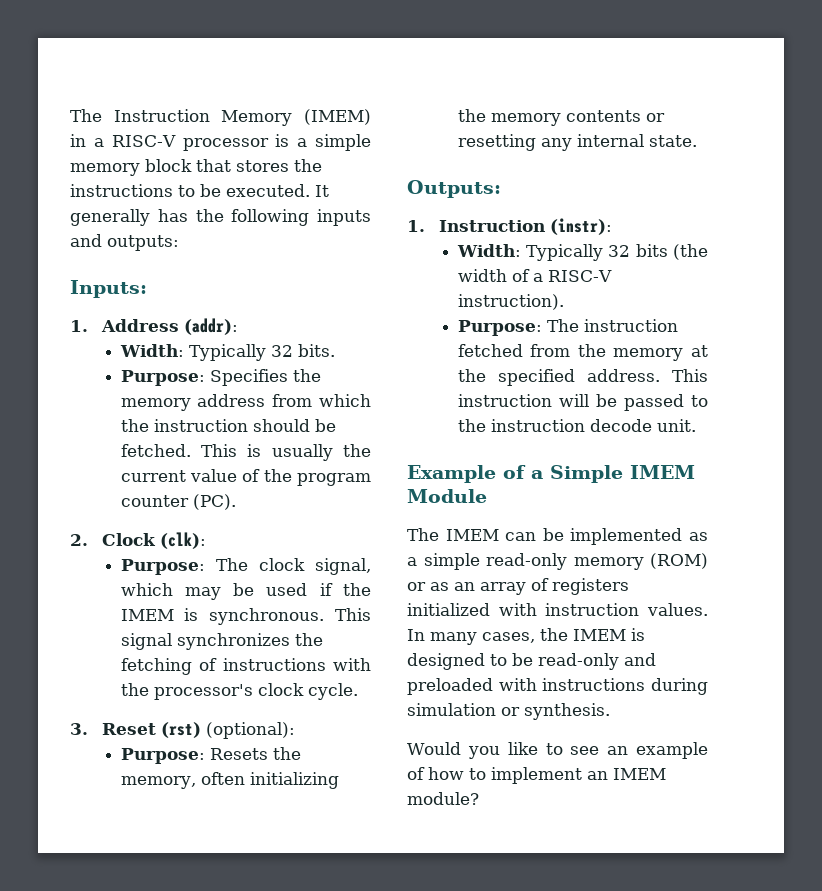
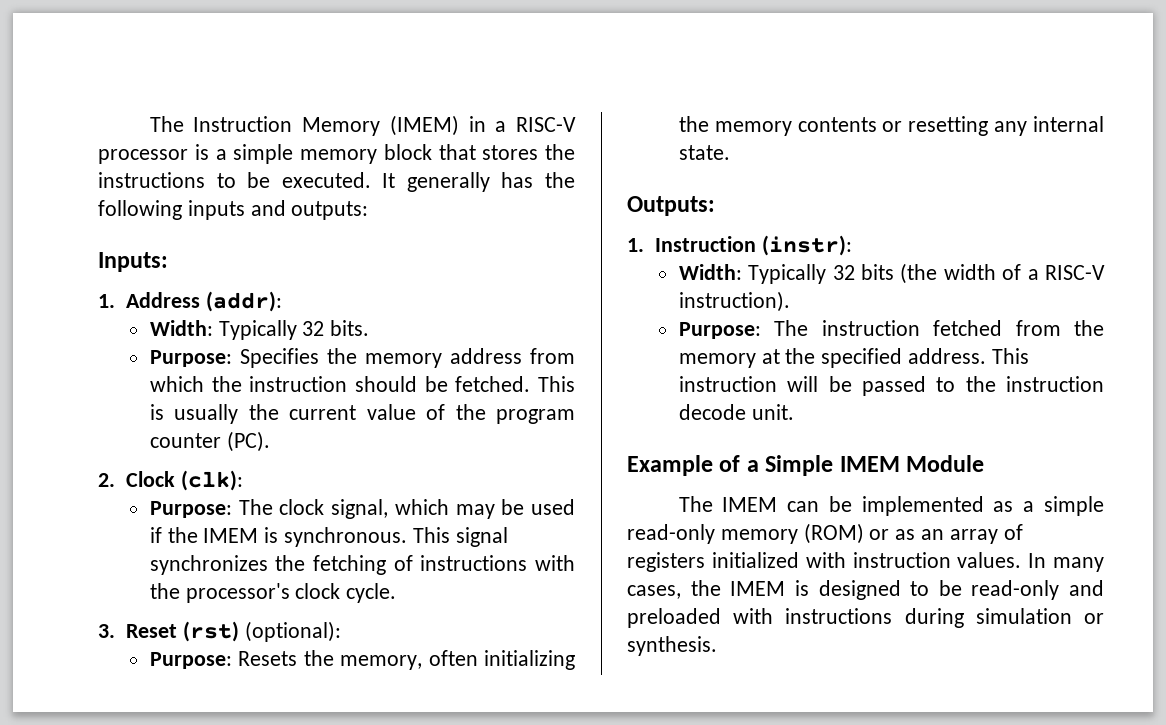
[407,742,708,759] [407,767,666,784] [407,792,479,805] // Would you like to see an example of how to implement an IMEM module? -> (717, 646) none

